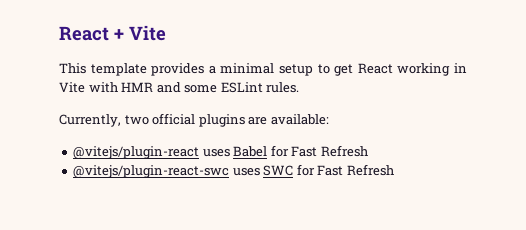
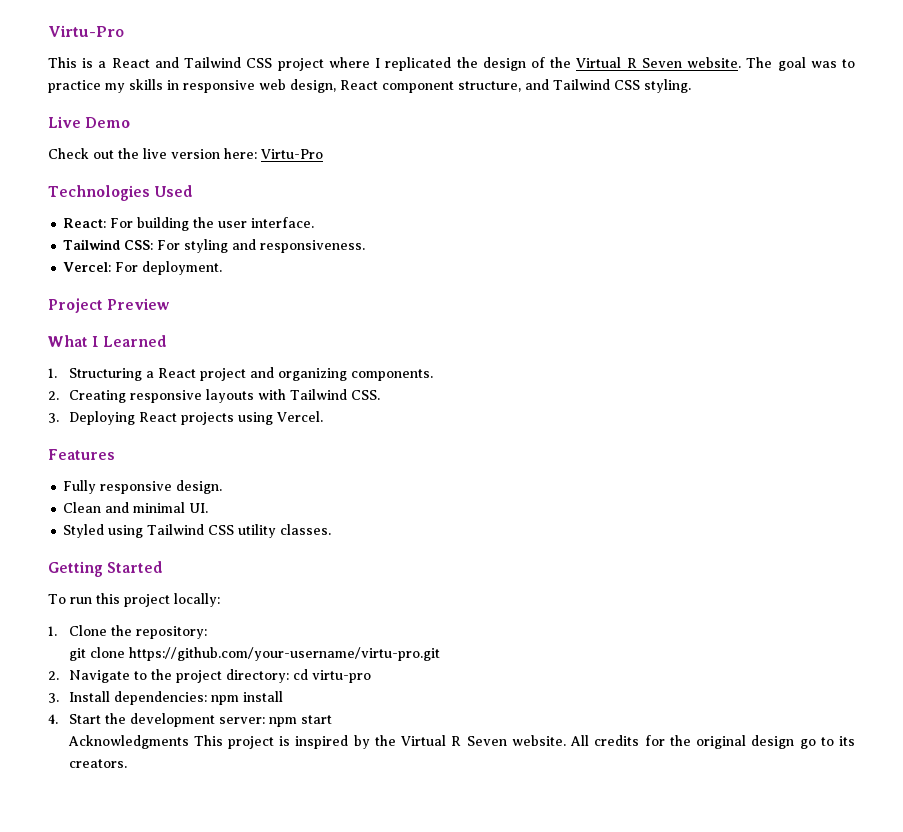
[59,25,166,41] [59,63,468,76] [59,82,300,93] [59,113,329,127] [73,145,368,159] [73,164,394,178] React + Vite // This template provides a minimal setup to get React working in Vite with HMR and some ESLint rules. // Currently, two official plugins are available: // @vitejs/plugin-react uses Babel for Fast Refresh // @vitejs/plugin-react-swc uses SWC for Fast Refresh -> [48,25,124,37] [48,57,856,71] [48,79,691,93] [48,116,131,128] [48,148,323,159] [48,185,193,201] [63,217,315,231] [63,239,366,253] [63,261,223,275] [48,298,170,313] [48,335,167,347] [48,367,433,381] [48,389,380,403] [48,411,323,425] [48,449,115,460] [63,480,223,494] [63,502,209,513] [63,524,332,538] [48,561,163,577] [48,593,220,607] [48,625,207,639] [68,647,440,661] [48,669,371,683] [48,691,283,705] [48,713,332,727] [67,735,856,749] [68,759,127,768] Virtu-Pro // This is a React and Tailwind CSS project where I replicated the design of the Virtual R Seven website. The goal was to practice my skills in responsive web design, React component structure, and Tailwind CSS styling. // Live Demo // Check out the live version here: Virtu-Pro // Technologies Used // React: For building the user interface. // Tailwind CSS: For styling and responsiveness. // Vercel: For deployment. // Project Preview // What I Learned // 1. Structuring a React project and organizing components. // 2. Creating responsive layouts with Tailwind CSS. // 3. Deploying React projects using Vercel. // Features // Fully responsive design. // Clean and minimal UI. // Styled using Tailwind CSS utility classes. // Getting Started // To run this project locally: // 1. Clone the repository: // git clone https://github.com/your-username/virtu-pro.git // 2. Navigate to the project directory: cd virtu-pro // 3. Install dependencies: npm install // 4. Start the development server: npm start // Acknowledgments This project is inspired by the Virtual R Seven website. All credits for the original design go to its creators.

